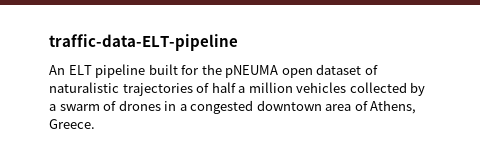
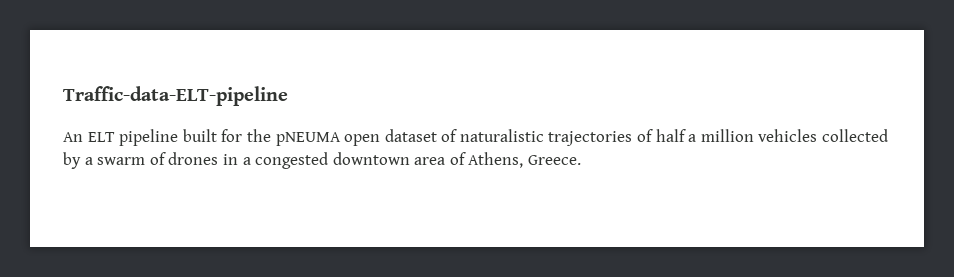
[49,34,238,51] traffic-data-ELT-pipeline -> [63,86,288,106] Traffic-data-ELT-pipeline

